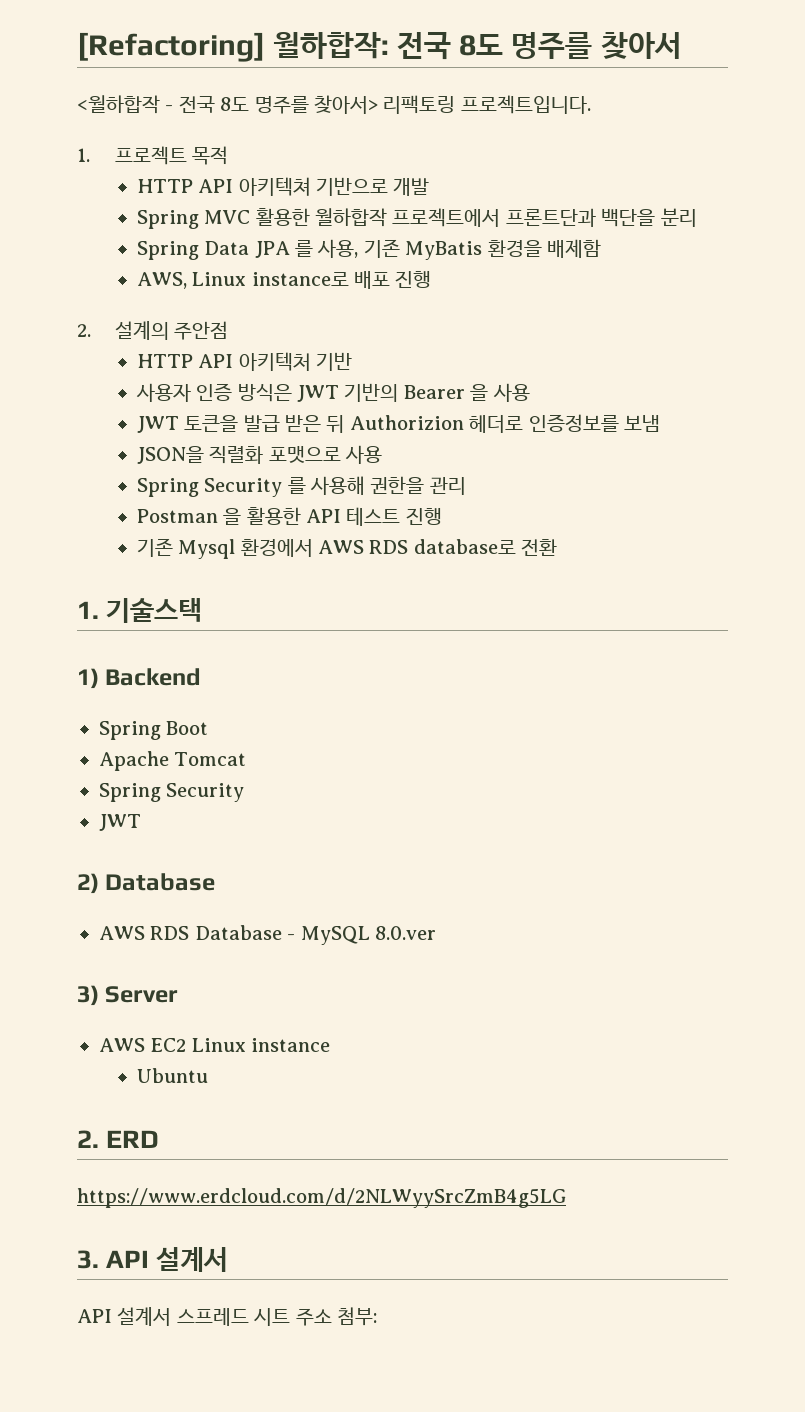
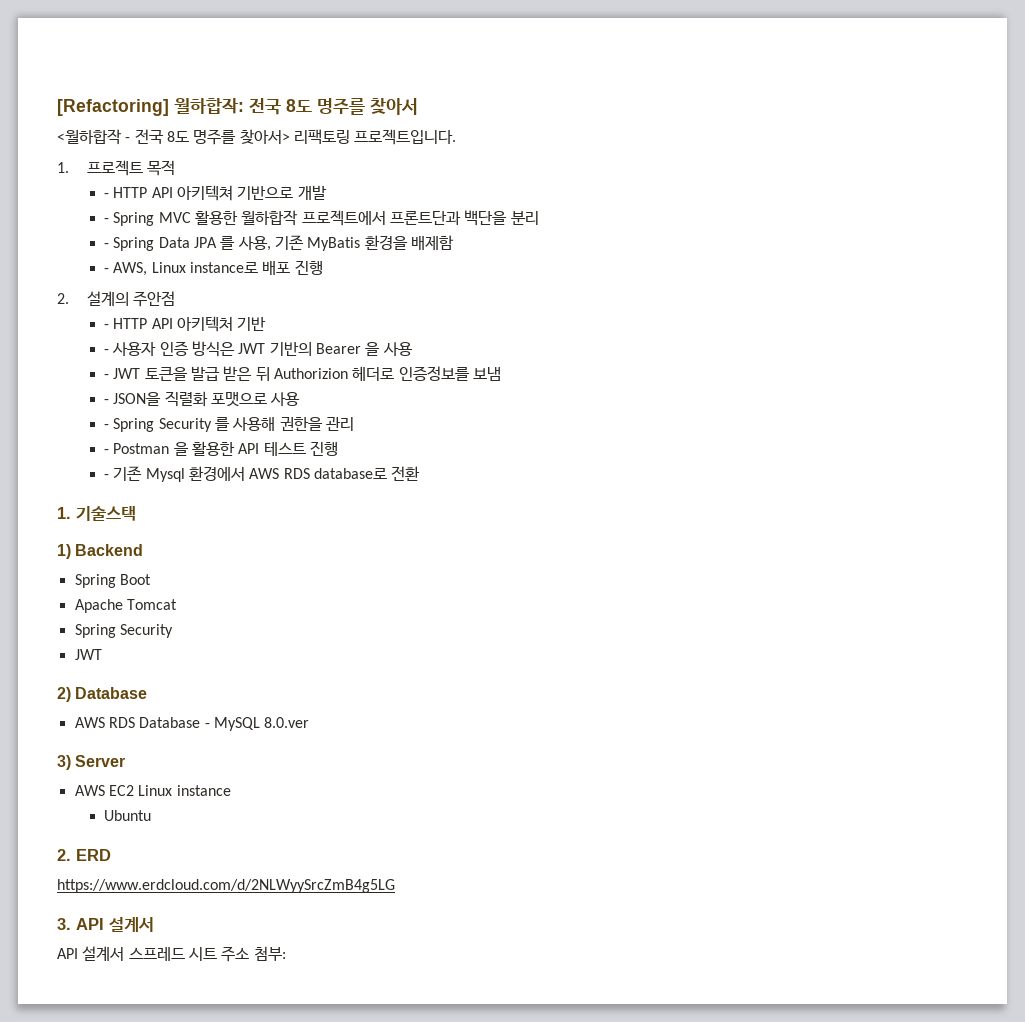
(229, 155) none -> [104,193,110,198] -
(430, 187) none -> [104,218,110,223] -
(697, 217) none -> [104,243,110,248] -
(602, 248) none -> [104,268,110,273] -
(229, 330) none -> [104,324,110,329] -
(353, 361) none -> [104,349,110,354] -
(530, 392) none -> [104,374,110,379] -
(661, 423) none -> [104,399,110,404] -
(383, 454) none -> [104,424,110,429] -
(466, 486) none -> [104,449,110,454] -
(442, 516) none -> [104,474,110,479] -

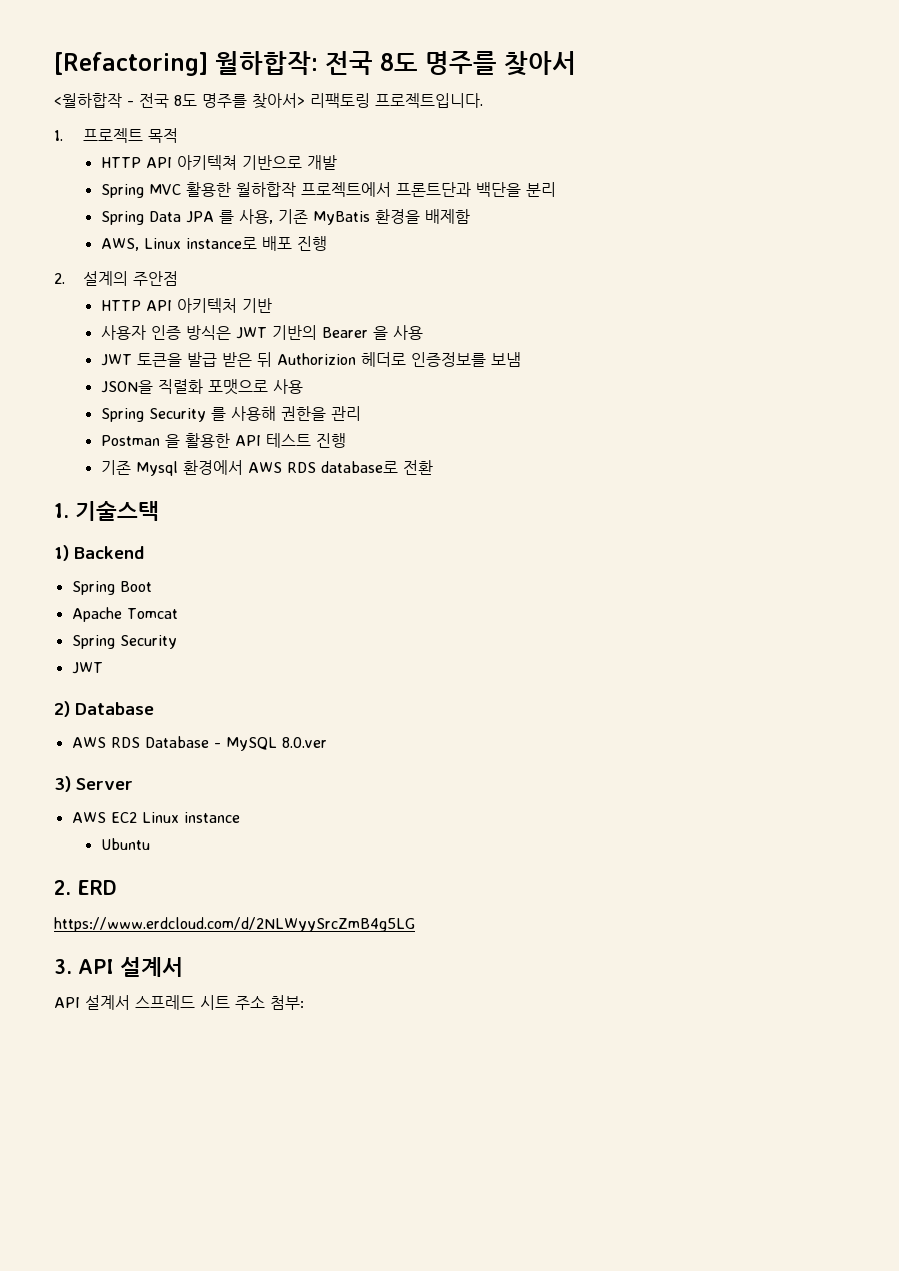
[104,193,110,198] - -> (179, 135) none
[104,218,110,223] - -> (337, 162) none
[104,243,110,248] - -> (556, 189) none
[104,268,110,273] - -> (470, 216) none
[104,324,110,329] - -> (179, 278) none
[104,349,110,354] - -> (272, 305) none
[104,374,110,379] - -> (423, 332) none
[104,399,110,404] - -> (521, 359) none
[104,424,110,429] - -> (303, 386) none
[104,449,110,454] - -> (361, 413) none
[104,474,110,479] - -> (346, 440) none

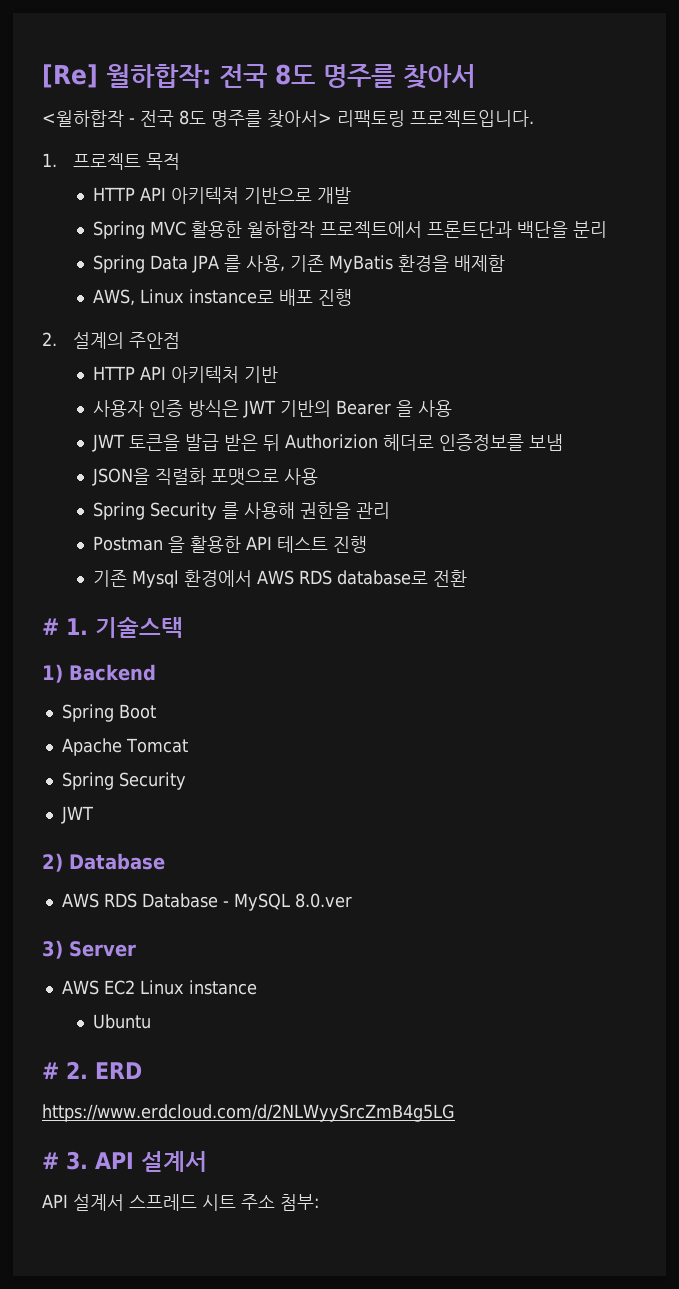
[54,52,208,76] [Refactoring] -> [42,64,98,88] [Re]
(433, 467) none -> [42,618,59,635] #
(150, 844) none -> [42,1062,59,1079] #
(415, 924) none -> [42,1152,59,1169] #

